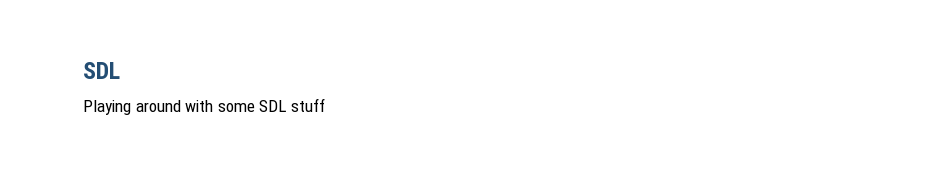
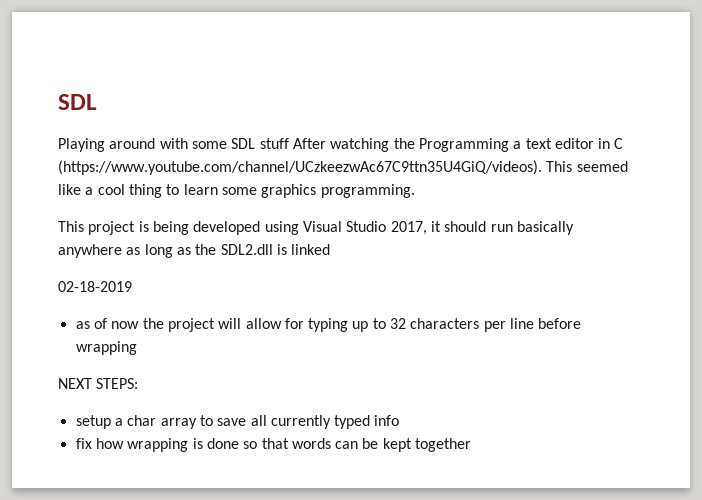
(325, 105) none -> [292,138,624,152] [58,160,628,175] [58,184,415,198] [58,221,574,235] [58,244,331,258] [58,281,132,292] [75,318,582,332] [75,341,137,355] [58,378,139,389] [75,415,400,429] [75,438,472,452] After watching the Programming a text editor in C (https://www.youtube.com/channel/UCzkeezwAc67C9ttn35U4GiQ/videos). This seemed like a cool thing to learn some graphics programming. // This project is being developed using Visual Studio 2017, it should run basically anywhere as long as the SDL2.dll is linked // 02-18-2019 // as of now the project will allow for typing up to 32 characters per line before wrapping // NEXT STEPS: // setup a char array to save all currently typed info // fix how wrapping is done so that words can be kept together

